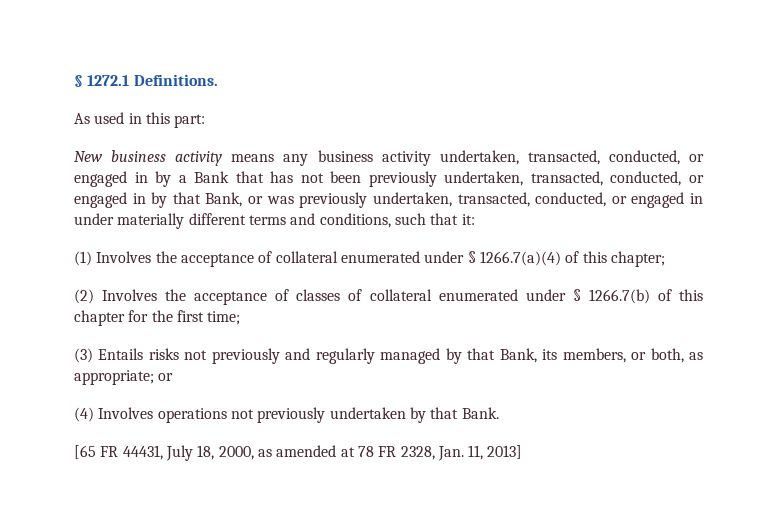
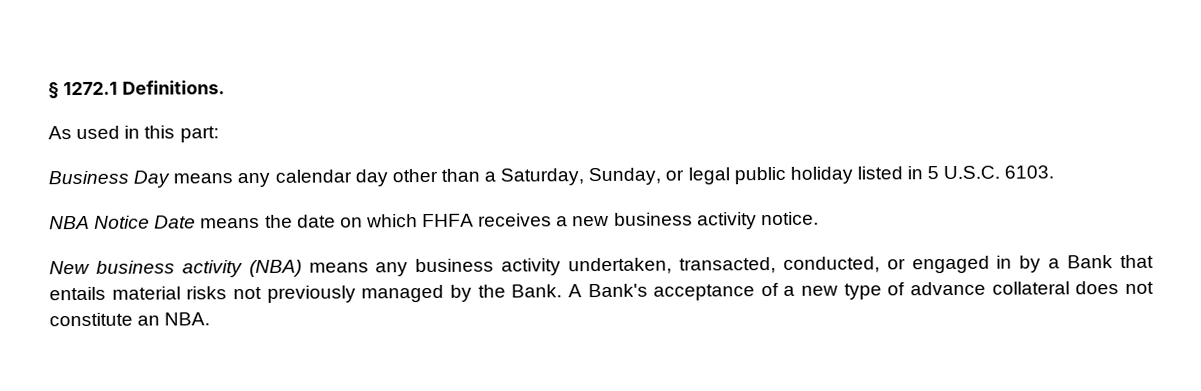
(206, 121) none -> [48,165,1055,188] [49,211,819,230] // Business Day means any calendar day other than a Saturday, Sunday, or legal public holiday listed in 5 U.S.C. 6103. // NBA Notice Date means the date on which FHFA receives a new business activity notice.
(223, 158) none -> [248,259,302,278] (NBA)
[270,171,705,187] [74,192,704,208] [74,213,475,229] [74,251,665,267] [74,289,704,305] [74,310,241,326] [74,348,704,364] [74,370,174,385] [74,407,499,423] [74,445,523,461] has not been previously undertaken, transacted, conducted, or engaged in by that Bank, or was previously undertaken, transacted, conducted, or engaged in under materially different terms and conditions, such that it: // (1) Involves the acceptance of collateral enumerated under § 1266.7(a)(4) of this chapter; // (2) Involves the acceptance of classes of collateral enumerated under § 1266.7(b) of this chapter for the first time; // (3) Entails risks not previously and regularly managed by that Bank, its members, or both, as appropriate; or // (4) Involves operations not previously undertaken by that Bank. // [65 FR 44431, July 18, 2000, as amended at 78 FR 2328, Jan. 11, 2013] -> [49,281,1154,303] [49,312,211,327] entails material risks not previously managed by the Bank. A Bank's acceptance of a new type of advance collateral does not constitute an NBA.

